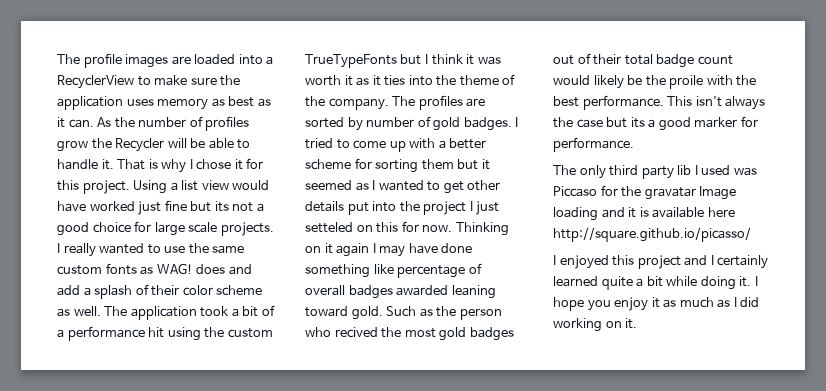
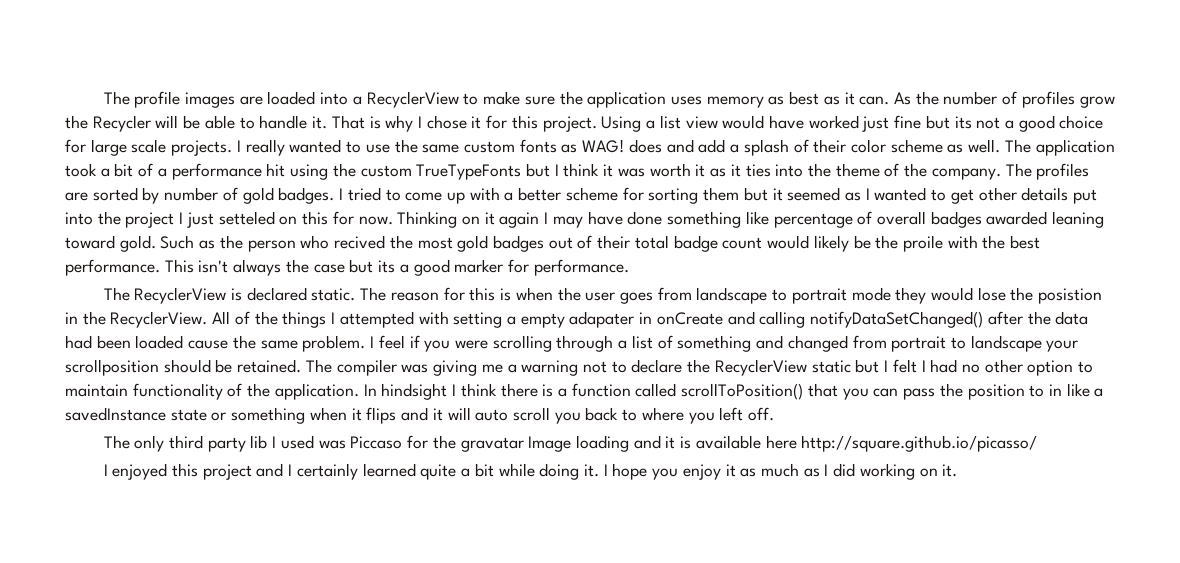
(634, 144) none -> [103,287,1103,304] [65,311,1089,328] [65,335,1079,352] [65,359,1094,376] [65,383,1104,400] [65,407,775,424] // The RecyclerView is declared static. The reason for this is when the user goes from landscape to portrait mode they would lose the posistion in the RecyclerView. All of the things I attempted with setting a empty adapater in onCreate and calling notifyDataSetChanged() after the data had been loaded cause the same problem. I feel if you were scrolling through a list of something and changed from portrait to landscape your scrollposition should be retained. The compiler was giving me a warning not to declare the RecyclerView static but I felt I had no other option to maintain functionality of the application. In hindsight I think there is a function called scrollToPosition() that you can pass the position to in like a savedInstance state or something when it flips and it will auto scroll you back to where you left off.

